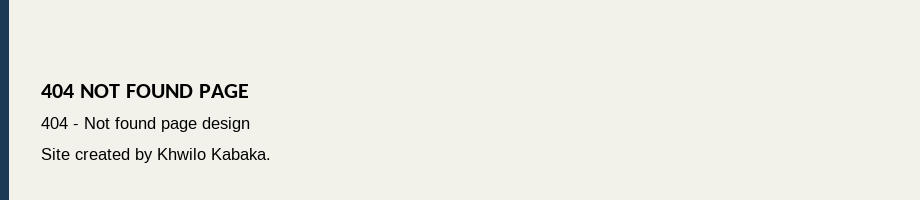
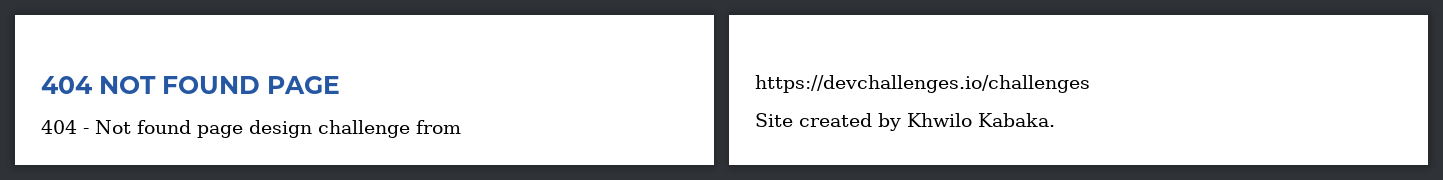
(250, 124) none -> [318,120,461,138] [755,75,1090,93] challenge from https://devchallenges.io/challenges

